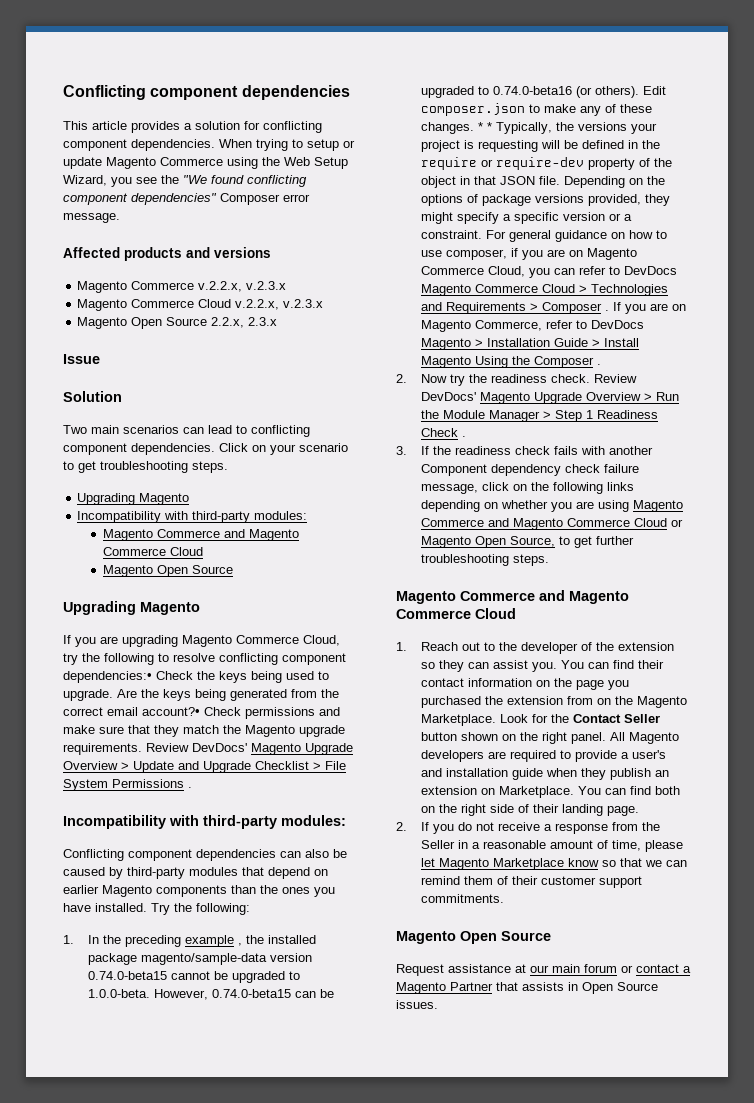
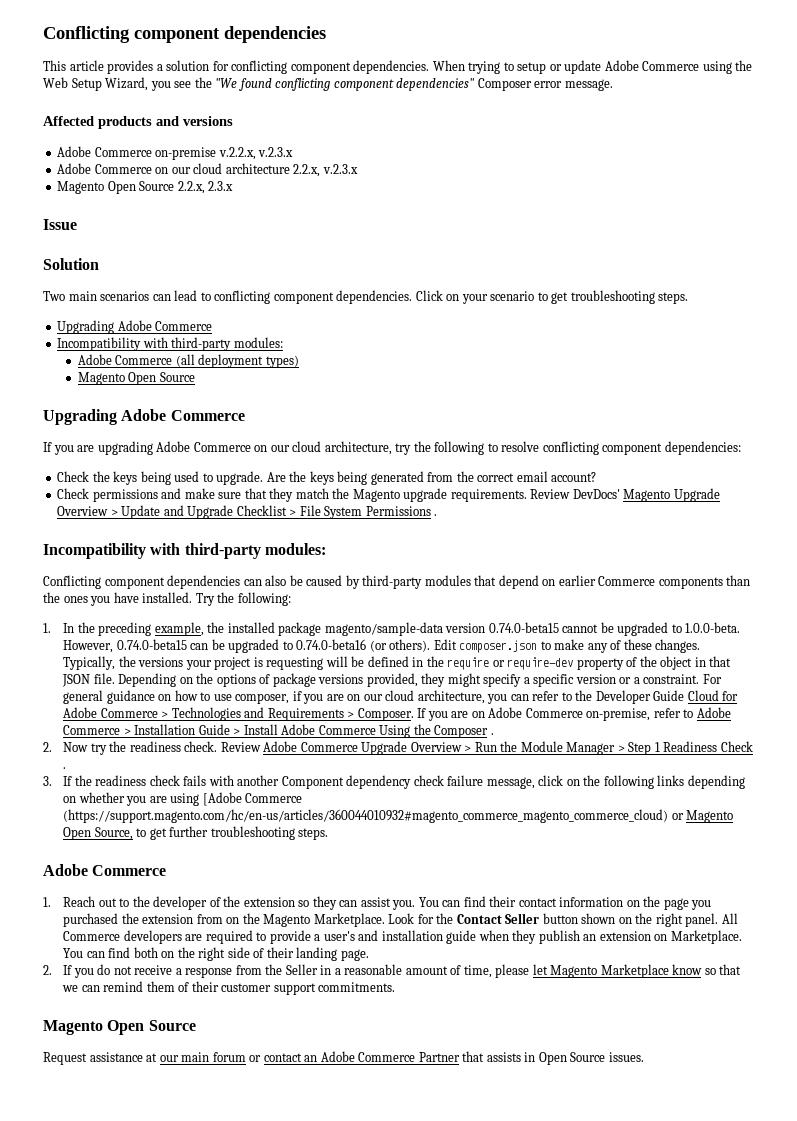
[106,157,156,169] Magento -> [604,60,639,71] Adobe
[77,281,287,293] [77,299,280,311] Magento Commerce v.2.2.x, v.2.3.x // Magento Commerce Cloud v.2.2.x, -> [57,146,294,160] [57,163,321,177] Adobe Commerce on-premise v.2.2.x, v.2.3.x // Adobe Commerce on our cloud architecture 2.2.x,
[139,493,190,505] [77,511,308,523] [102,529,299,541] [102,547,203,556] Magento // Incompatibility with third-party modules: // Magento Commerce and Magento Commerce Cloud -> [117,320,213,331] [57,337,283,351] [77,354,299,368] Adobe Commerce // Incompatibility with third-party modules: // Adobe Commerce (all deployment types)
[140,602,200,615] Magento -> [121,409,245,421] Adobe Commerce
[182,635,340,647] Magento Commerce Cloud, -> [156,441,392,455] Adobe Commerce on our cloud architecture,
[63,671,152,683] dependencies:• -> [664,441,741,455] dependencies: //
[142,707,200,716] account?• -> [551,472,597,482] account? //
[102,885,152,897] Magento -> [598,576,656,586] Commerce
[185,935,243,947] example , -> [154,622,204,636] example,
[478,122,493,131] * * -> (701, 646) none
[587,248,638,260] [421,266,526,277] Magento Commerce Cloud, -> [363,690,485,704] our cloud architecture,
[624,266,678,275] [421,284,576,296] DevDocs Magento Commerce Cloud -> [575,690,739,704] [63,707,158,718] the Developer Guide Cloud for Adobe Commerce
[542,302,610,314] Composer . -> [357,708,414,721] Composer.
[421,320,645,332] [421,338,472,350] Magento Commerce, refer to DevDocs Magento -> [488,707,731,721] [63,725,121,735] Adobe Commerce on-premise, refer to Adobe Commerce
[421,356,472,368] Magento -> [281,724,376,735] Adobe Commerce
[421,392,531,404] DevDocs' Magento -> [263,741,358,752] Adobe Commerce
[633,500,684,512] [421,518,668,530] Magento Commerce and Magento Commerce Cloud -> [202,792,303,806] [63,809,669,823] [Adobe Commerce (https://support.magento.com/hc/en-us/articles/360044010932#magento_commerce_magento_commerce_cloud)
[396,590,629,604] [396,608,516,619] Magento Commerce and Magento Commerce Cloud -> [43,864,167,876] Adobe Commerce
[629,732,680,744] Magento -> [63,931,121,941] Commerce
[683,966,691,973] [396,982,446,994] a Magento -> [304,1051,416,1062] an Adobe Commerce

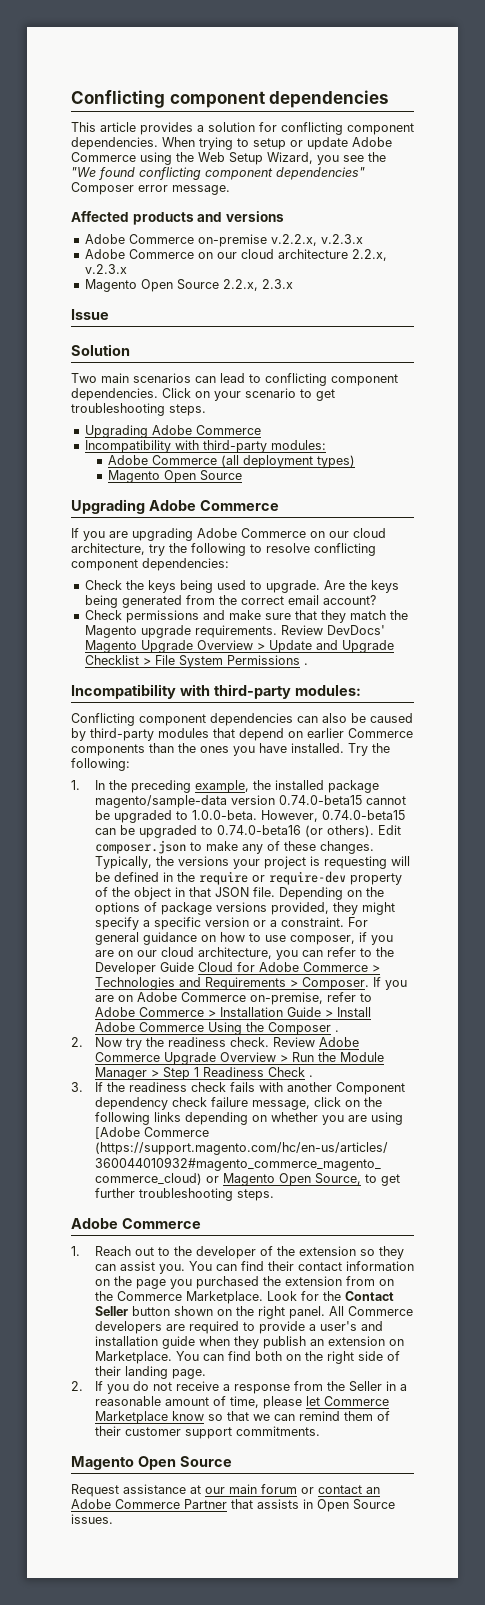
[263,914,311,927] Magento -> [116,1291,182,1301] Commerce
[550,965,598,978] Magento -> [323,1396,389,1406] Commerce

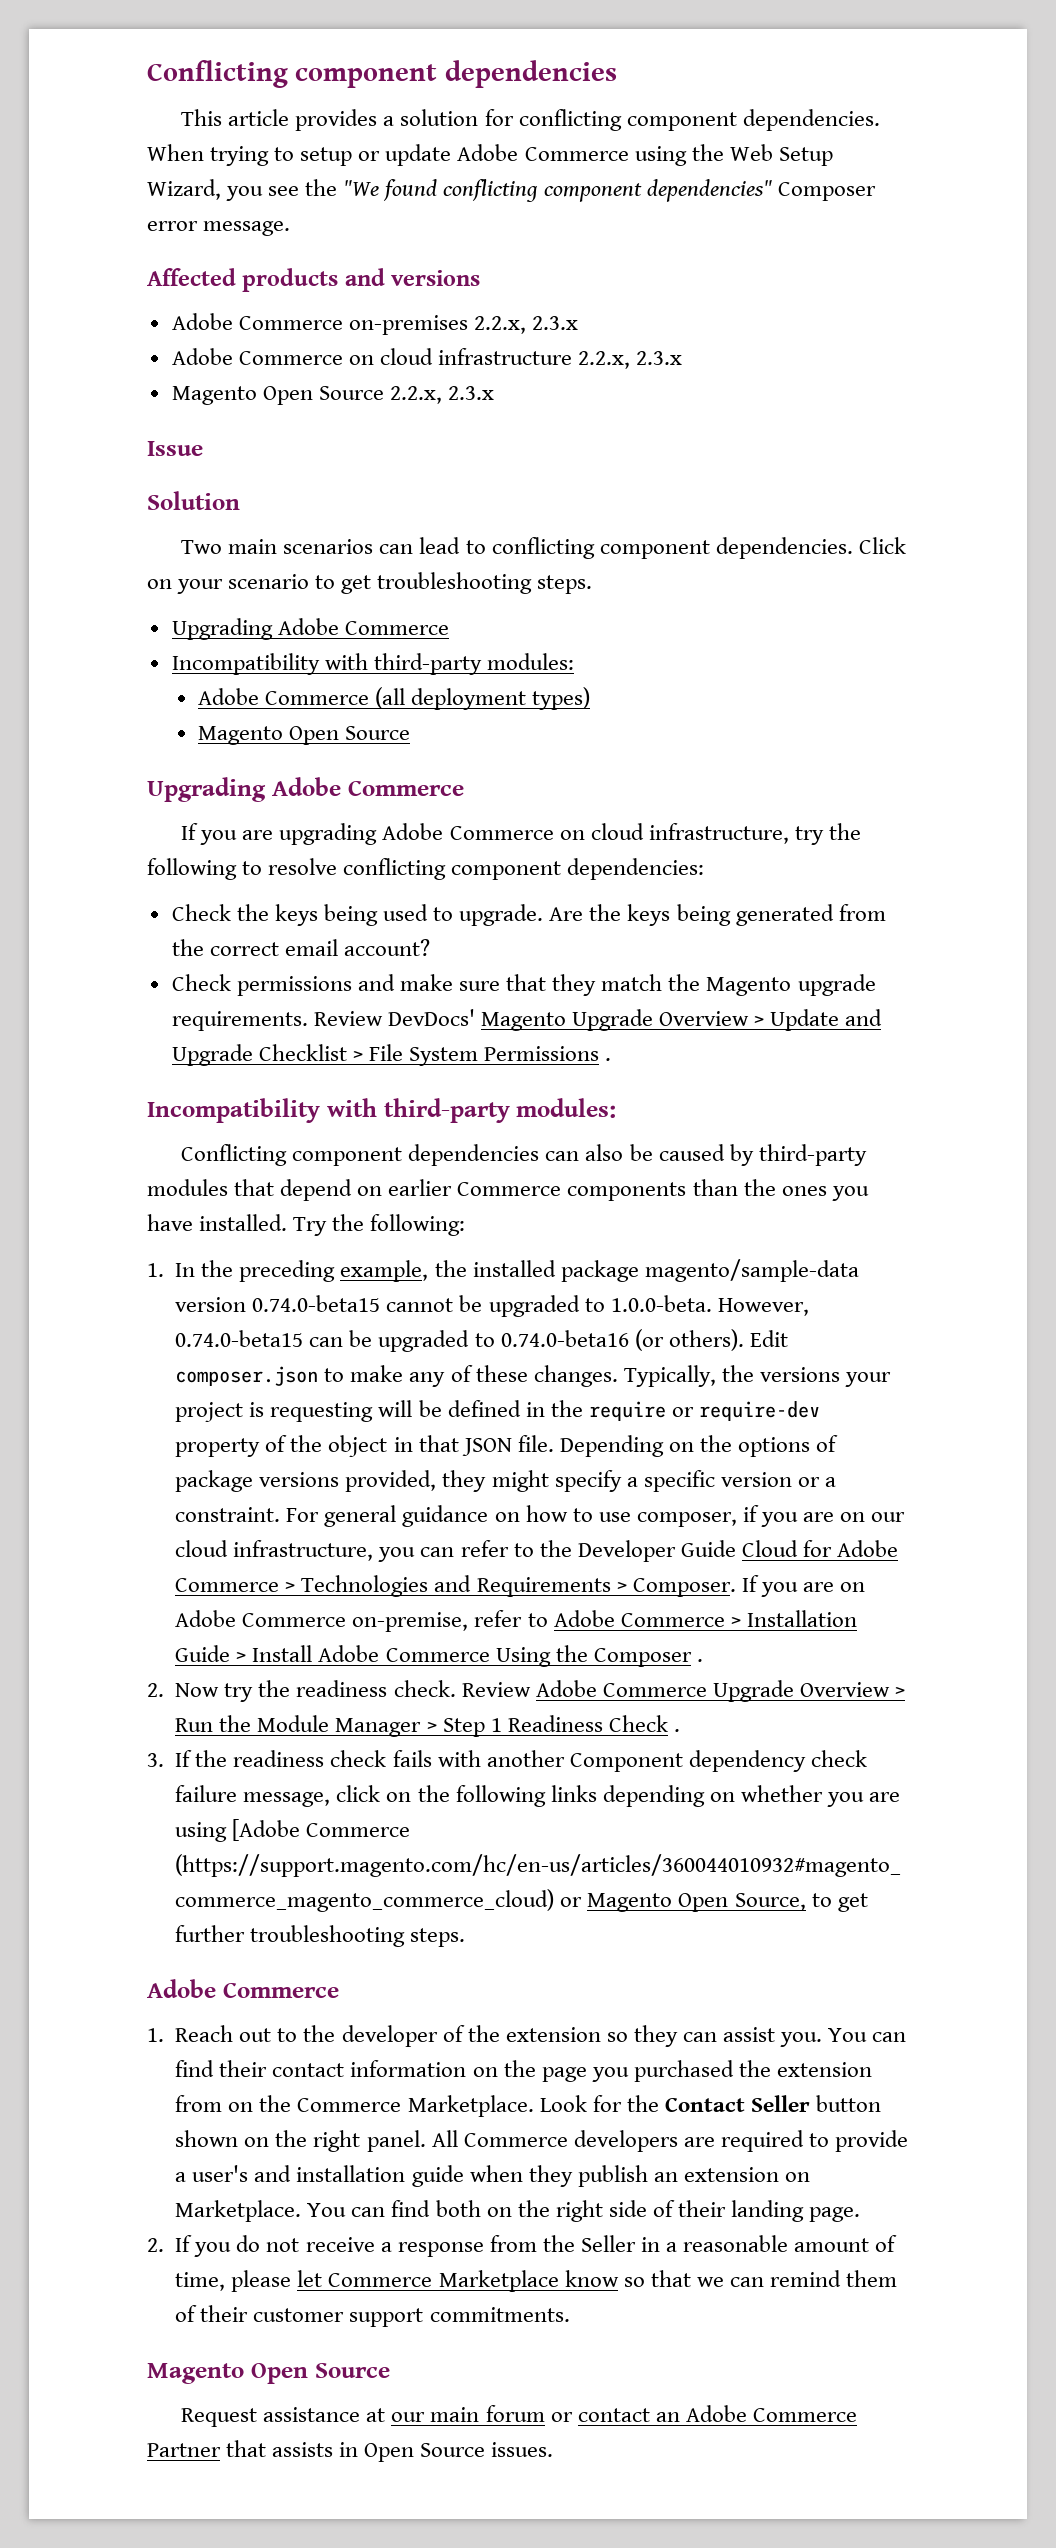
[197,234,363,247] [84,249,387,261] [84,264,127,274] on-premise v.2.2.x, v.2.3.x // Adobe Commerce on our cloud architecture 2.2.x, v.2.3.x -> [348,315,579,335] [171,348,683,369] on-premises 2.2.x, 2.3.x // Adobe Commerce on cloud infrastructure 2.2.x, 2.3.x
[329,528,386,538] [71,543,145,555] our cloud architecture, -> [590,823,789,844] cloud infrastructure,
[197,947,272,959] architecture, -> [233,1540,374,1561] infrastructure,

